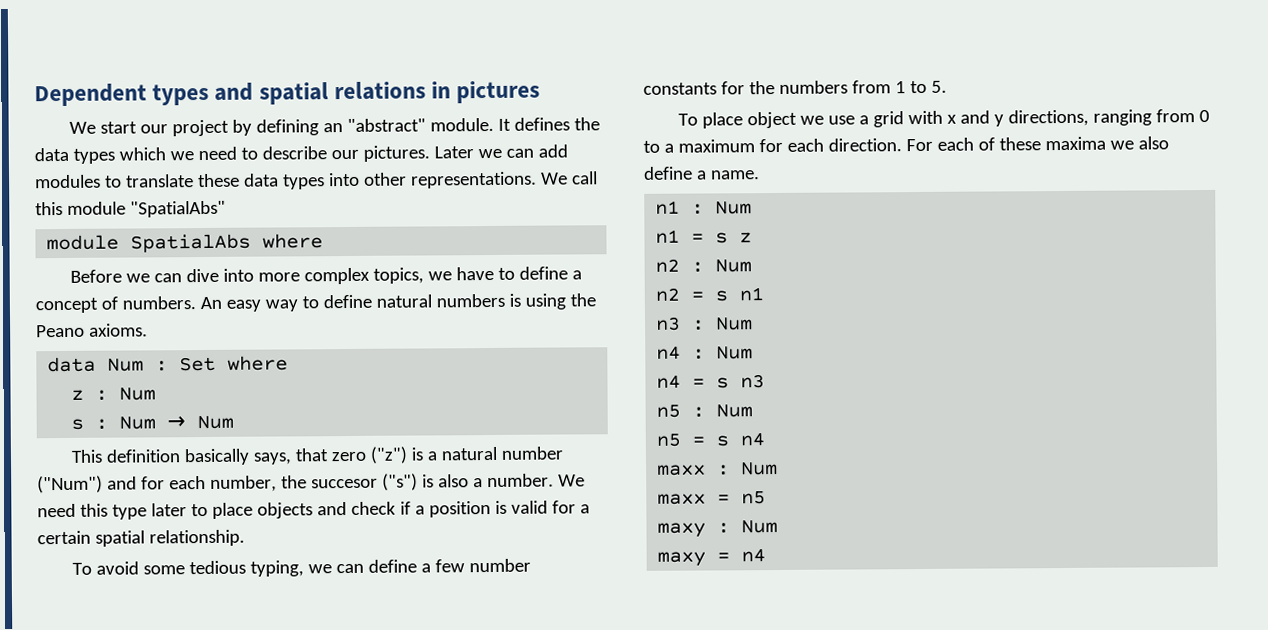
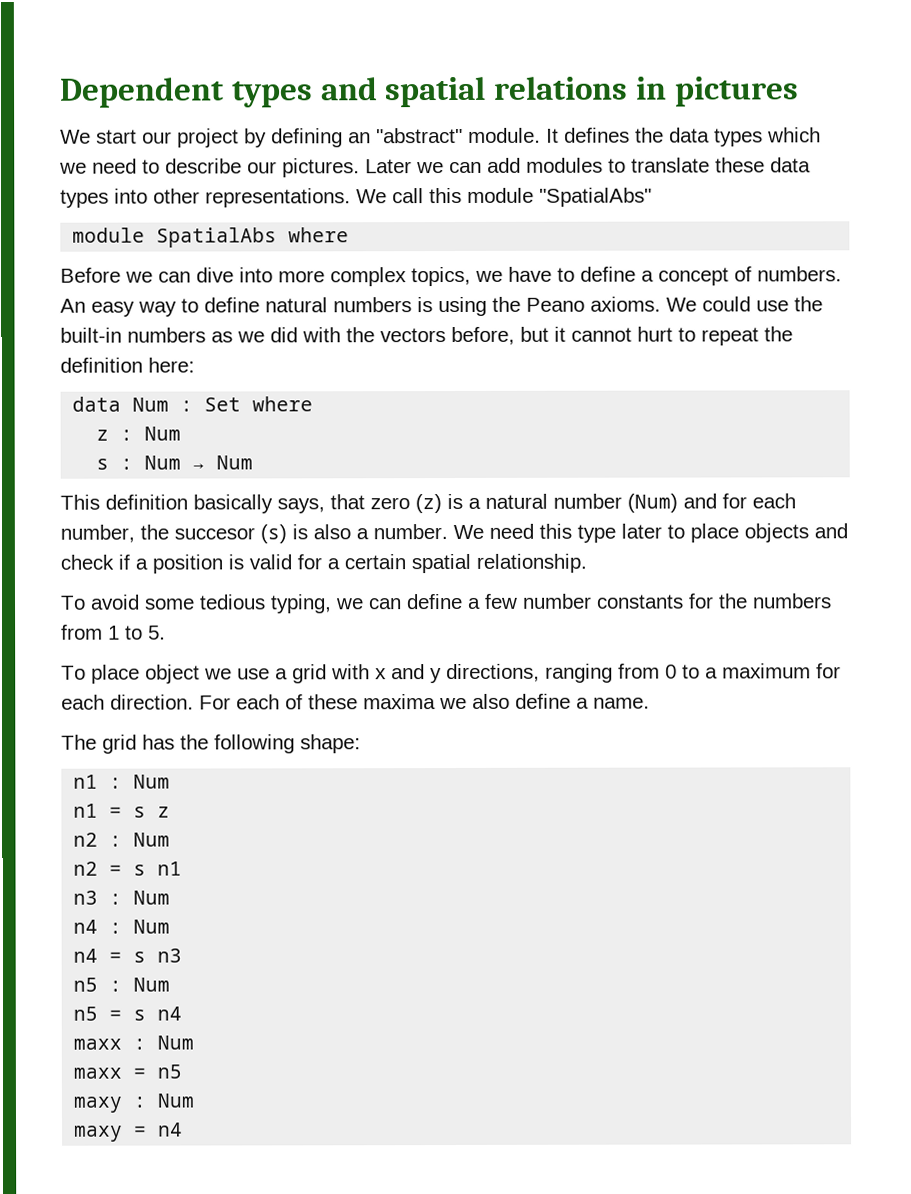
(148, 330) none -> [666,296,823,312] [60,326,793,346] [60,357,195,373] We could use the built-in numbers as we did with the vectors before, but it cannot hurt to repeat the definition here:
[370,446,409,464] ("z") -> [415,494,442,514] (z)
[37,475,103,494] ("Num") -> [627,493,678,513] (Num)
[381,473,418,491] ("s") -> [260,524,287,544] (s)
(760, 175) none -> [61,734,361,754] // The grid has the following shape:

